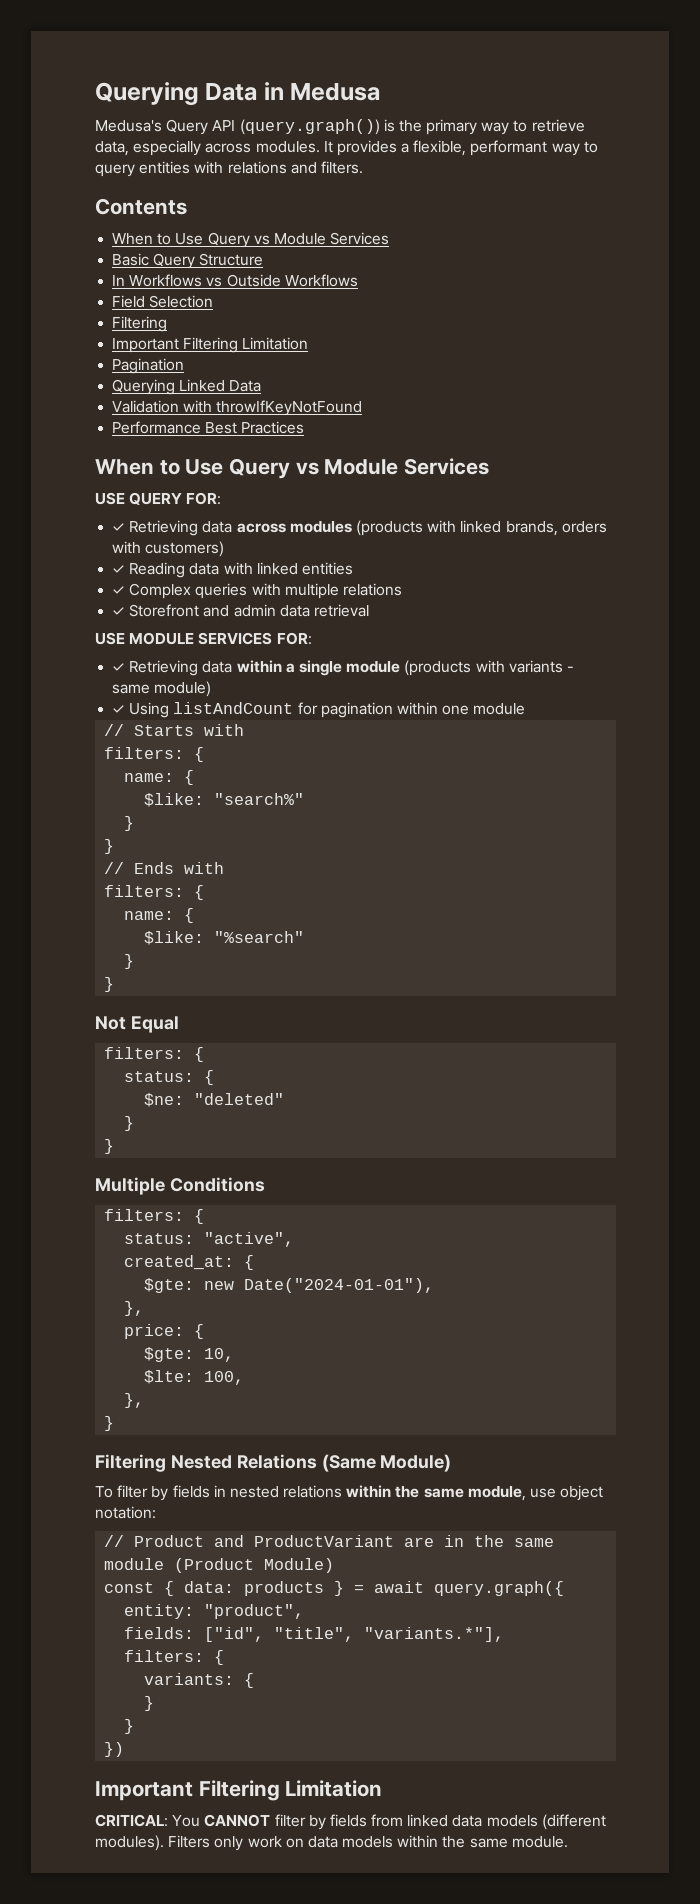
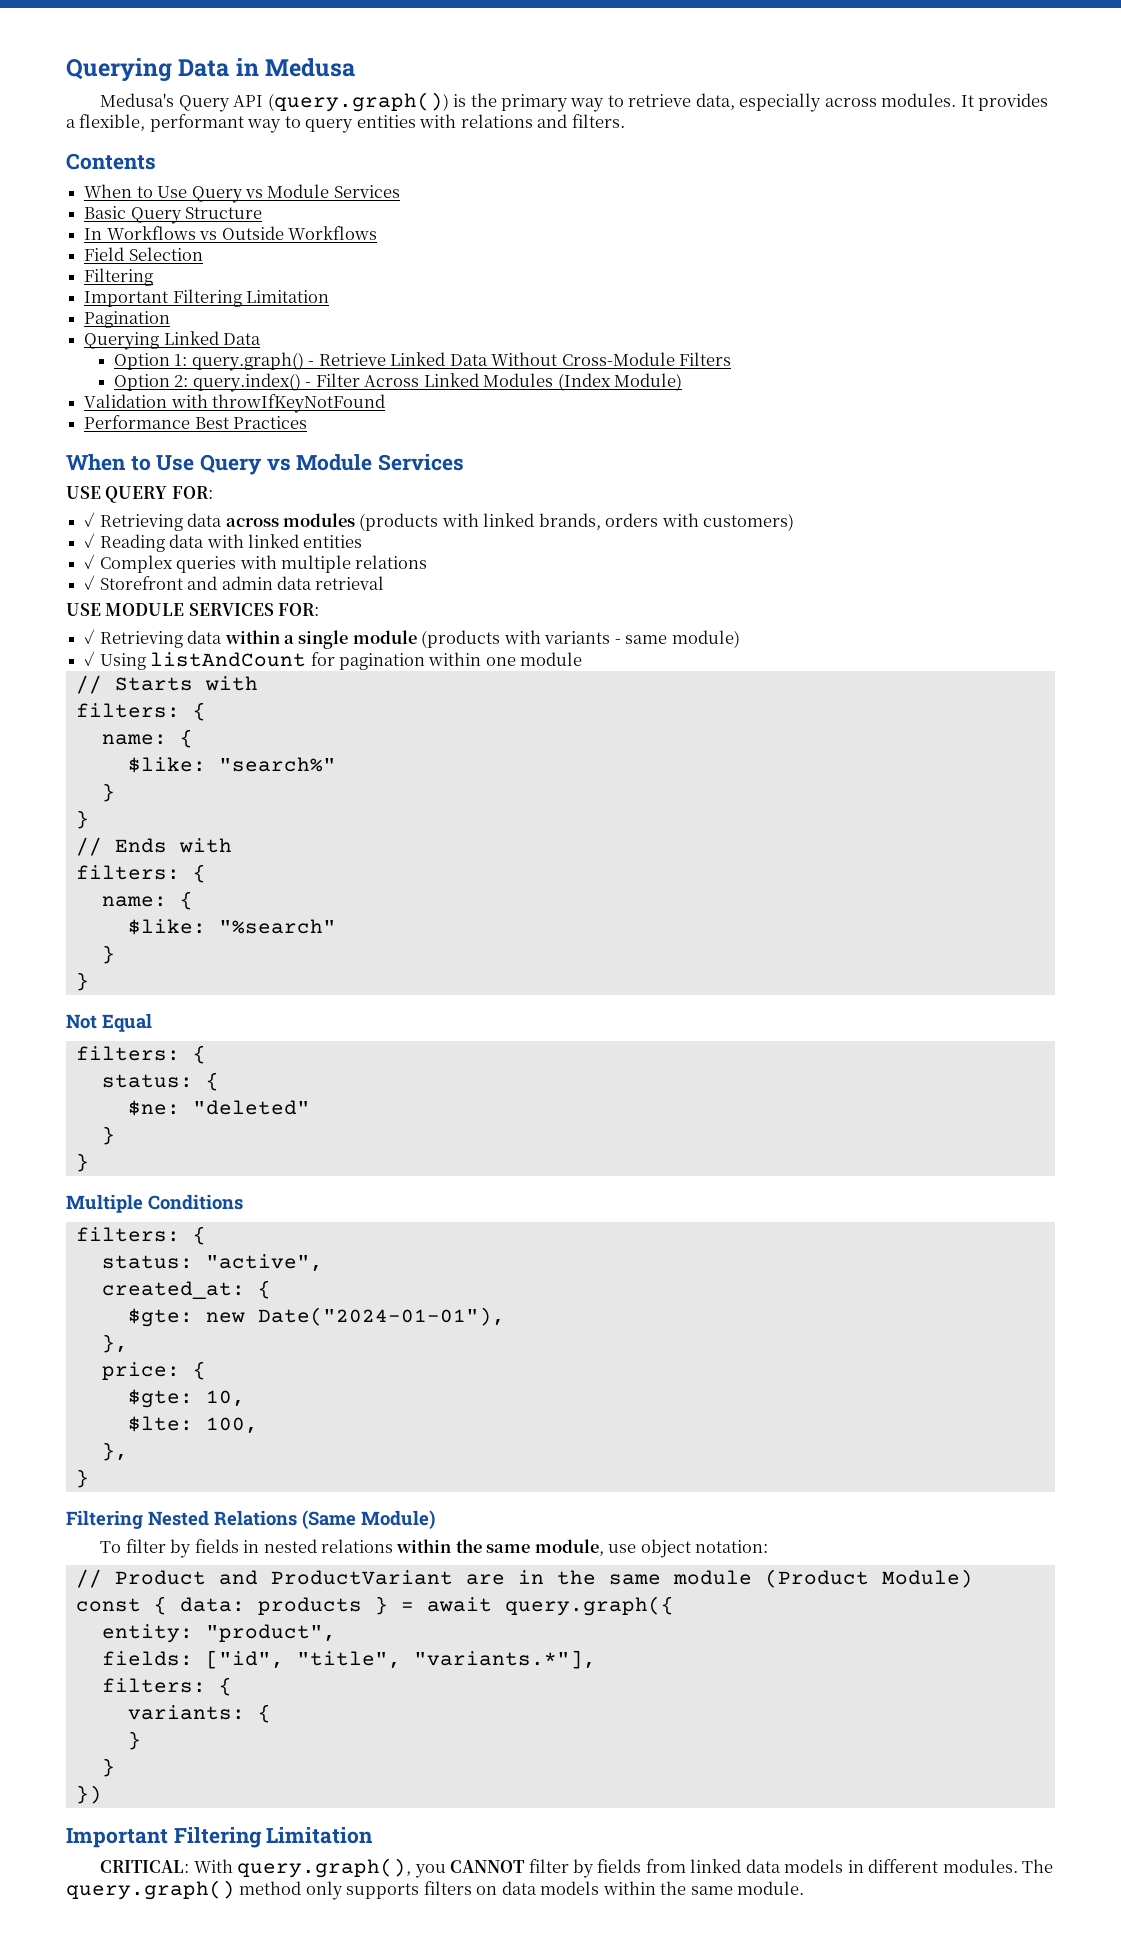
(262, 386) none -> [113,352,731,371] [113,373,682,392] // Option 1: query.graph() - Retrieve Linked Data Without Cross-Module Filters // Option 2: query.index() - Filter Across Linked Modules (Index Module)
[172,1815,201,1827] You -> [193,1858,446,1878] With query.graph(), you
[541,1814,606,1830] [95,1835,282,1851] (different modules). Filters only work -> [847,1859,1054,1873] [66,1880,472,1900] in different modules. The query.graph() method only supports filters

